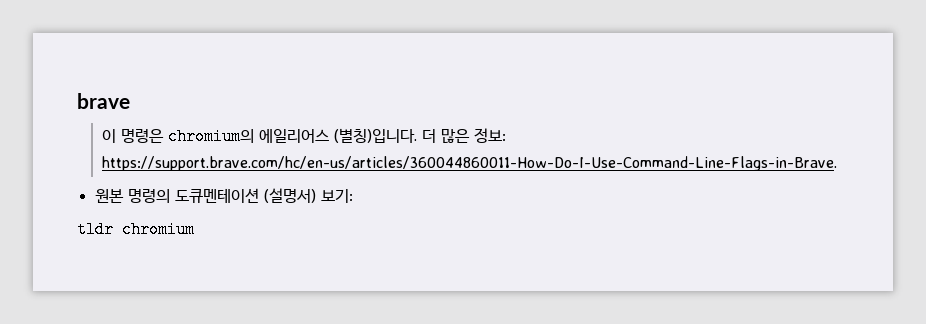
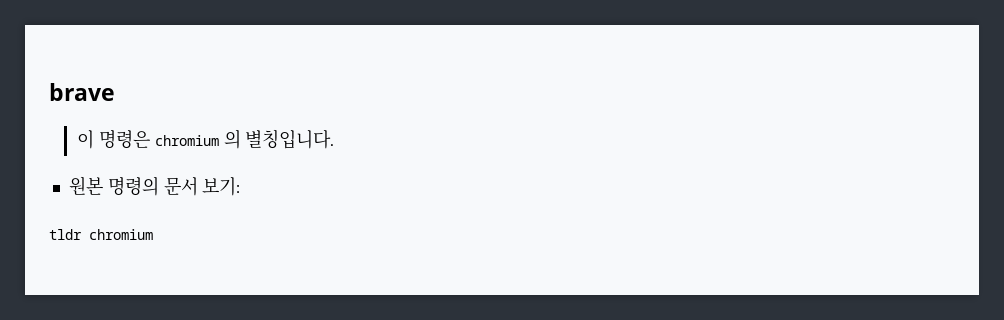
[167,128,506,145] [101,156,837,171] chromium의 에일리어스 (별칭)입니다. 더 많은 정보: https://support.brave.com/hc/en-us/articles/360044860011-How-Do-I-Use-Command-Line-Flags-in-Brave. -> [154,129,335,149] chromium 의 별칭입니다.
[174,188,316,203] 도큐멘테이션 (설명서) -> [163,177,198,196] 문서

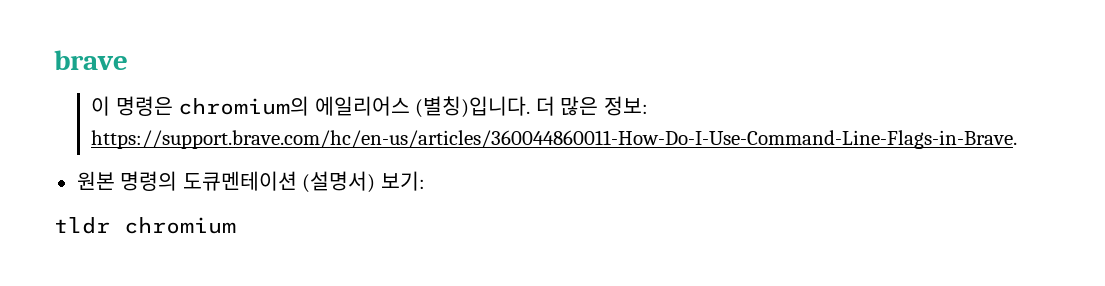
[154,129,335,149] chromium 의 별칭입니다. -> [178,96,648,118] [91,130,1018,149] chromium의 에일리어스 (별칭)입니다. 더 많은 정보: https://support.brave.com/hc/en-us/articles/360044860011-How-Do-I-Use-Command-Line-Flags-in-Brave.
[163,177,198,196] 문서 -> [182,171,376,193] 도큐멘테이션 (설명서)

